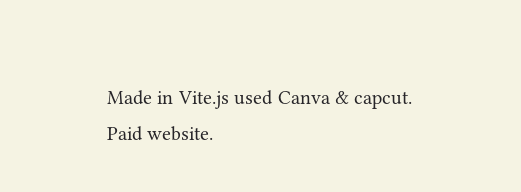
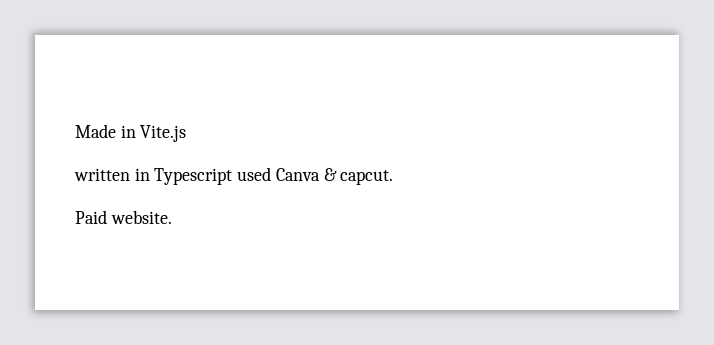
(229, 100) none -> [74,168,233,185] // written in Typescript

